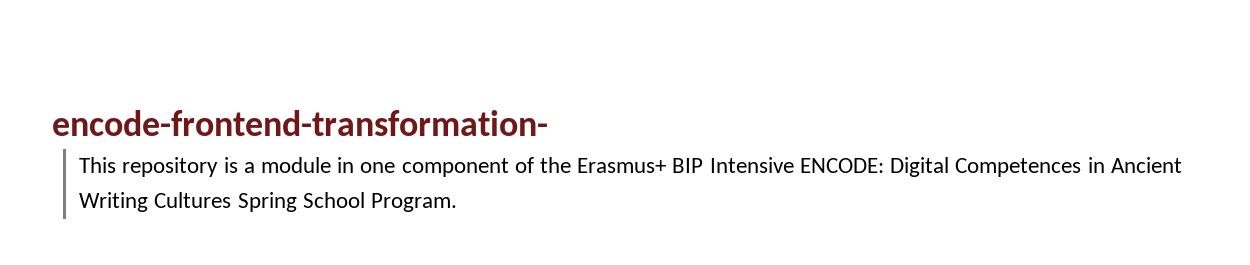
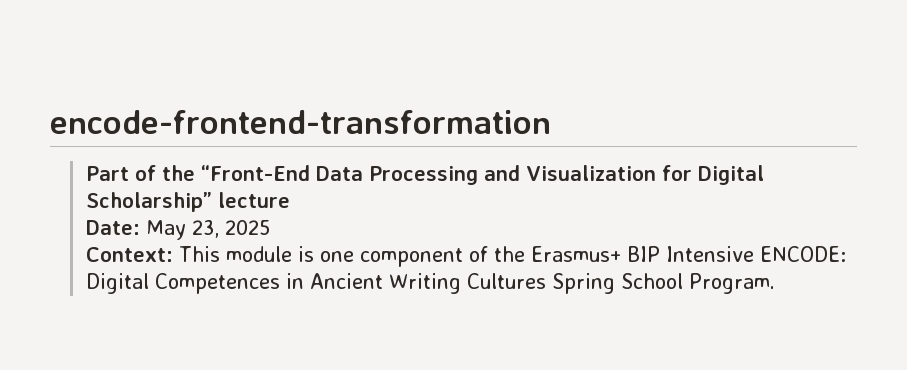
[52,110,548,136] [79,157,355,177] encode-frontend-transformation- // This repository is a module in -> [50,110,551,134] [85,165,764,185] [85,192,290,212] [85,220,270,240] [85,246,314,262] encode-frontend-transformation // Part of the “Front-End Data Processing and Visualization for Digital Scholarship” lecture // Date: May 23, 2025 // Context: This module is

